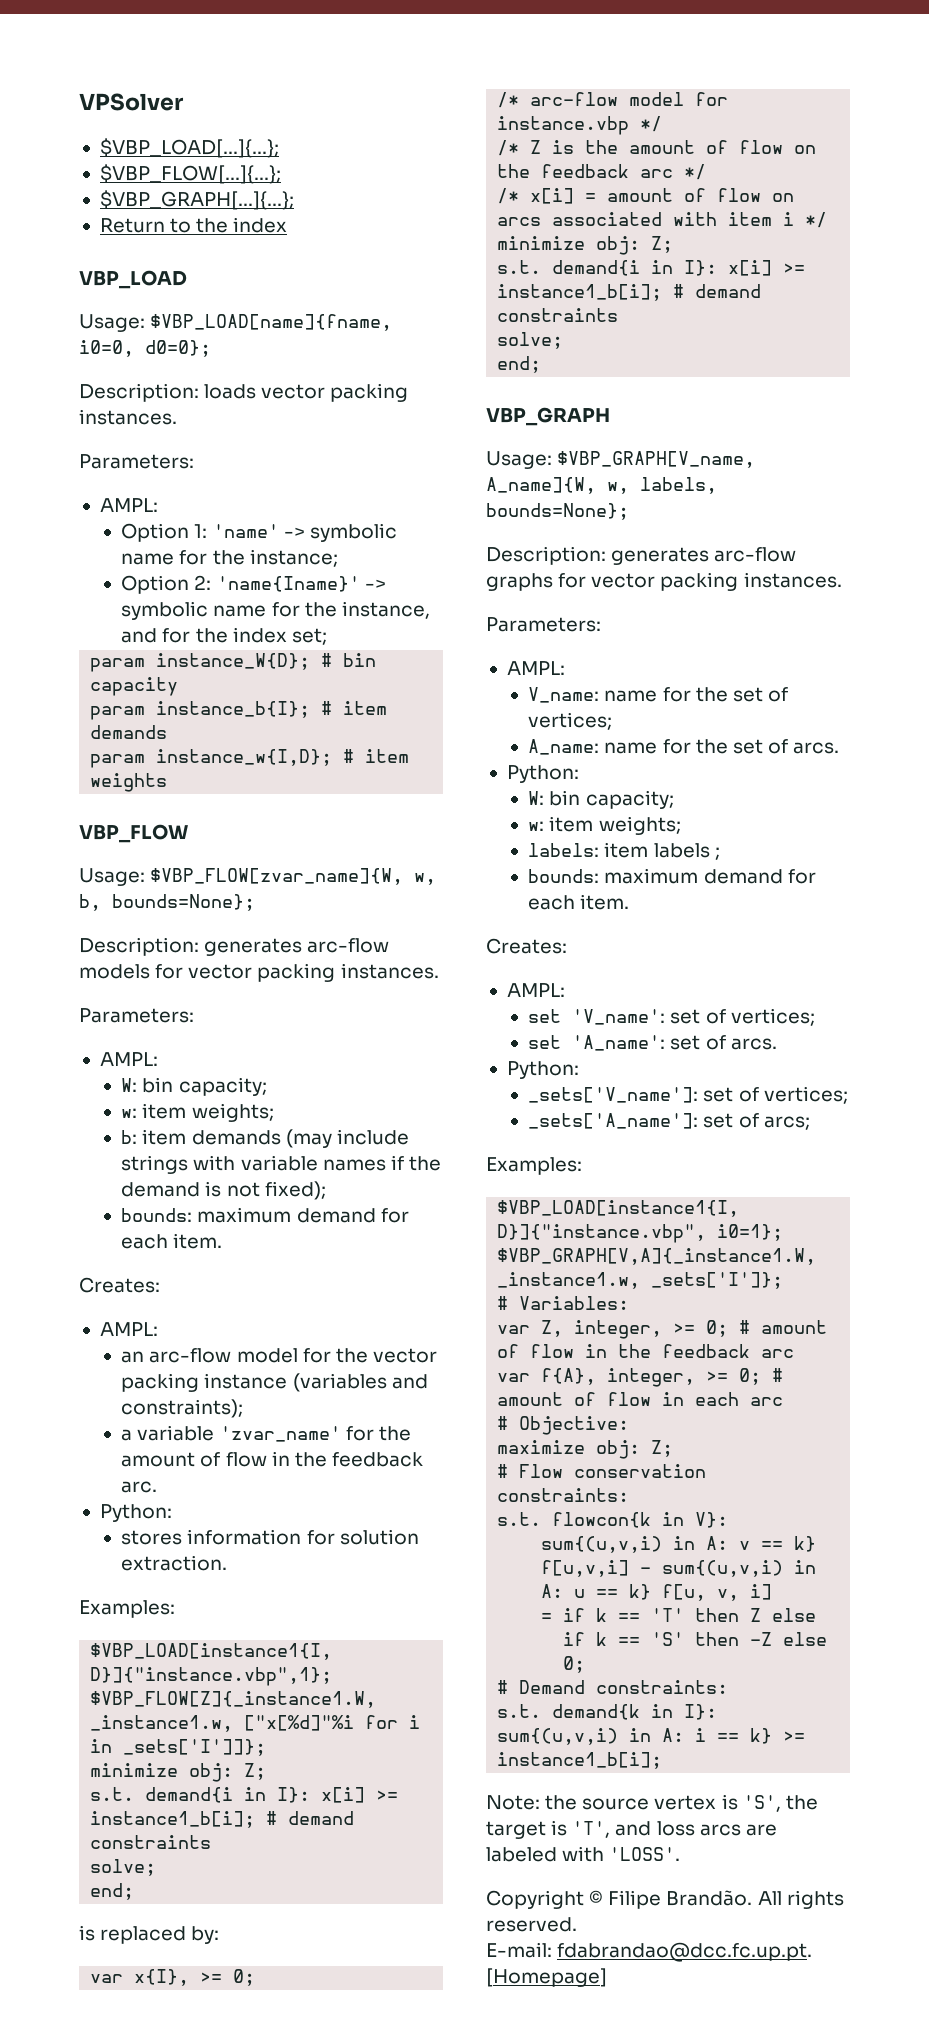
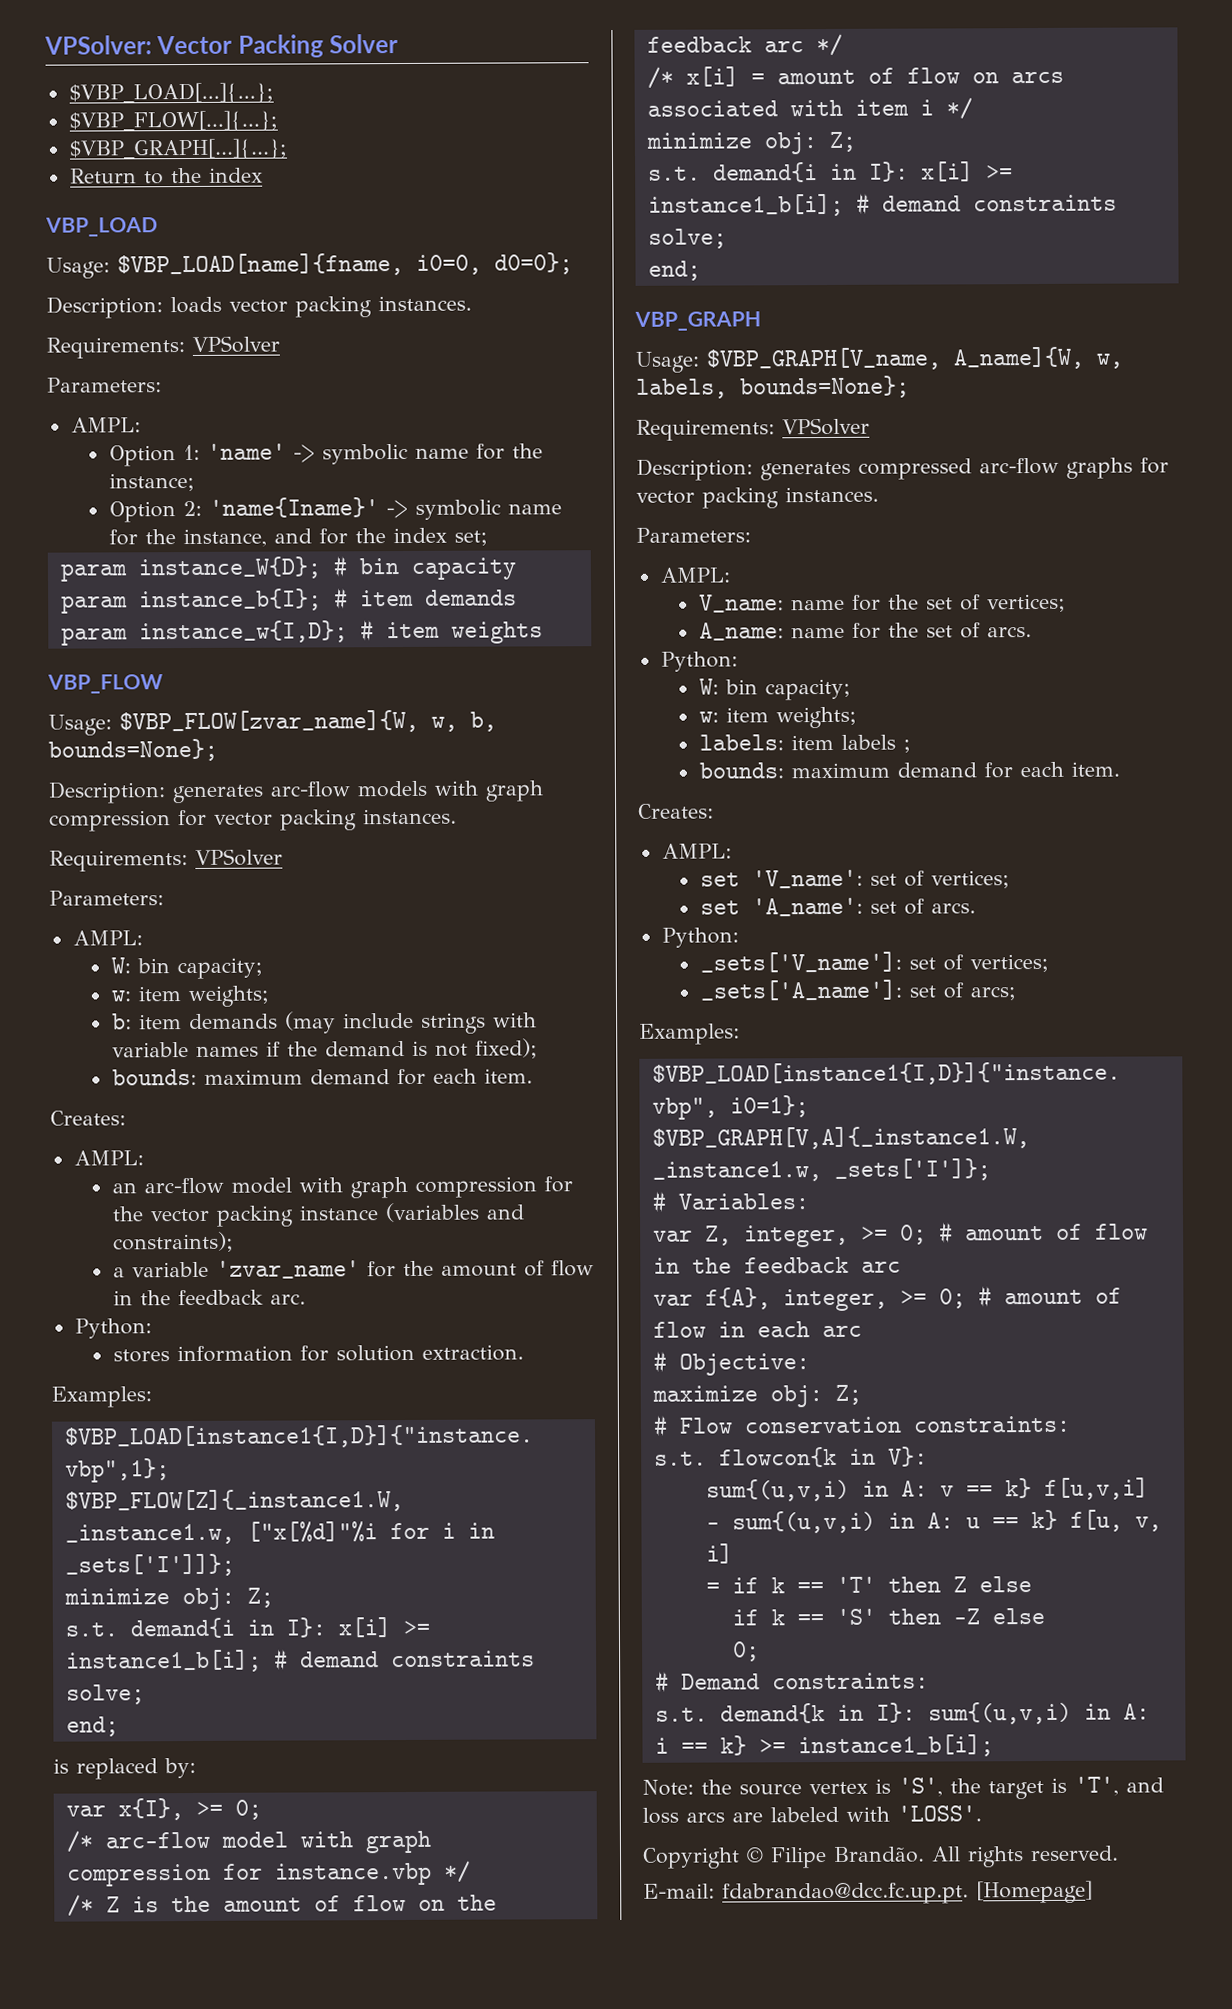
[79,93,184,111] VPSolver -> [44,34,399,58] VPSolver: Vector Packing Solver
(177, 417) none -> [46,335,280,359] // Requirements: VPSolver
[155,963,439,982] for vector packing instances. -> [434,780,544,802] [49,808,457,832] [49,848,283,872] with graph compression for vector packing instances. // Requirements: VPSolver
(298, 1355) none -> [298,1176,537,1199] with graph compression
(685, 99) none -> [299,1830,431,1854] [66,1863,211,1887] with graph compression
[486,546,710,565] // Description: generates -> [636,417,870,441] [636,458,972,481] // Requirements: VPSolver // Description: generates compressed

